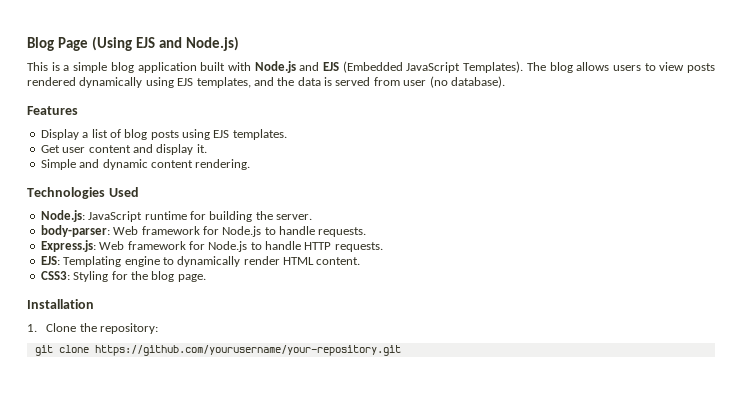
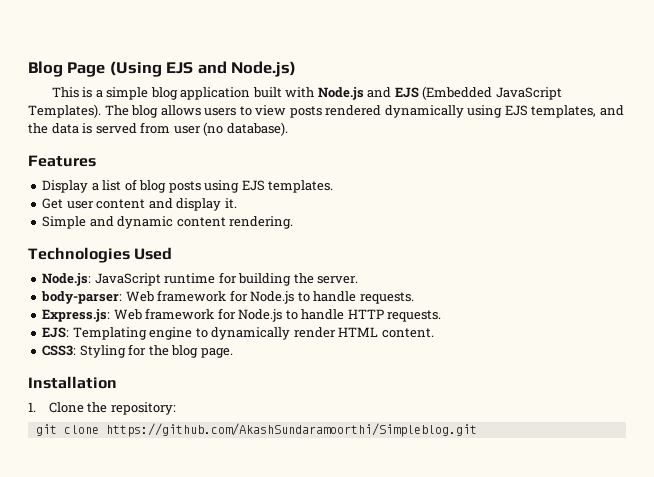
[94,345,401,356] https://github.com/yourusername/your-repository.git -> [105,423,477,437] https://github.com/AkashSundaramoorthi/Simpleblog.git

